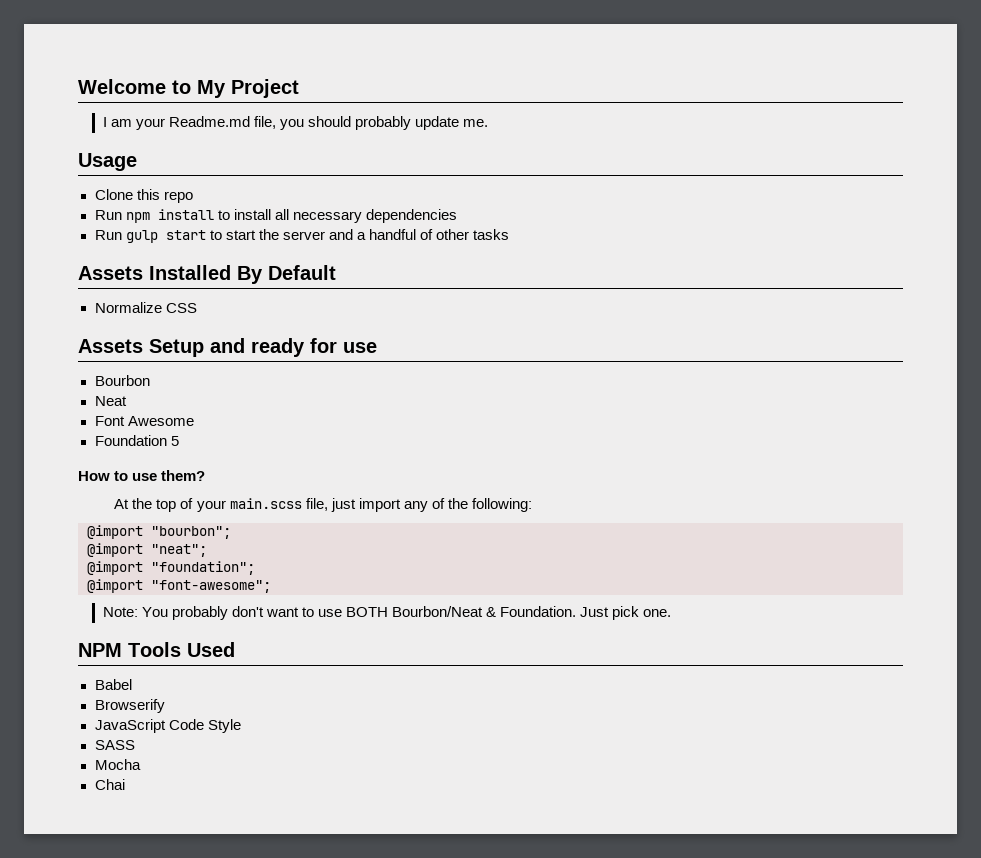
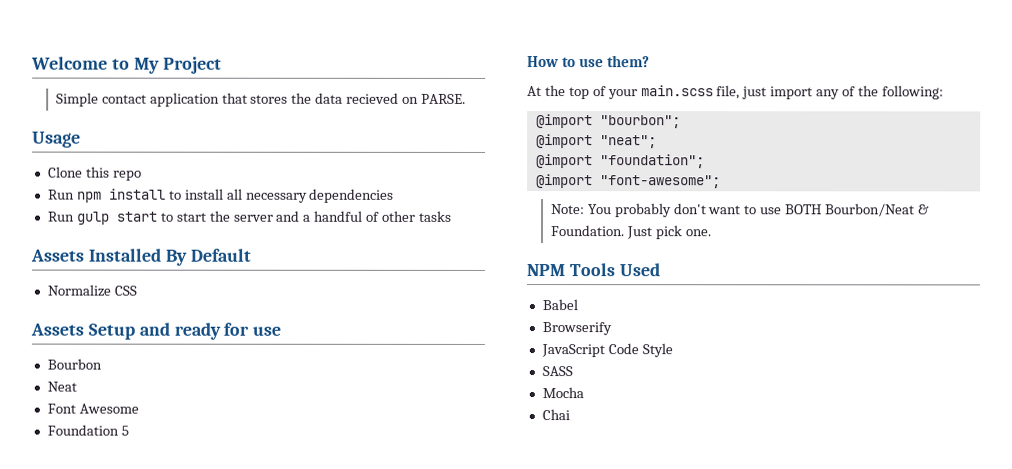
[102,116,489,130] I am your Readme.md file, you should probably update me. -> [55,92,467,107] Simple contact application that stores the data recieved on PARSE.

